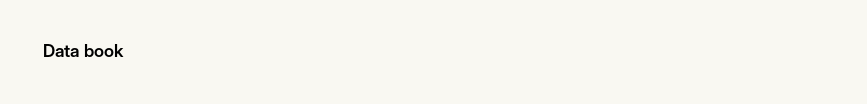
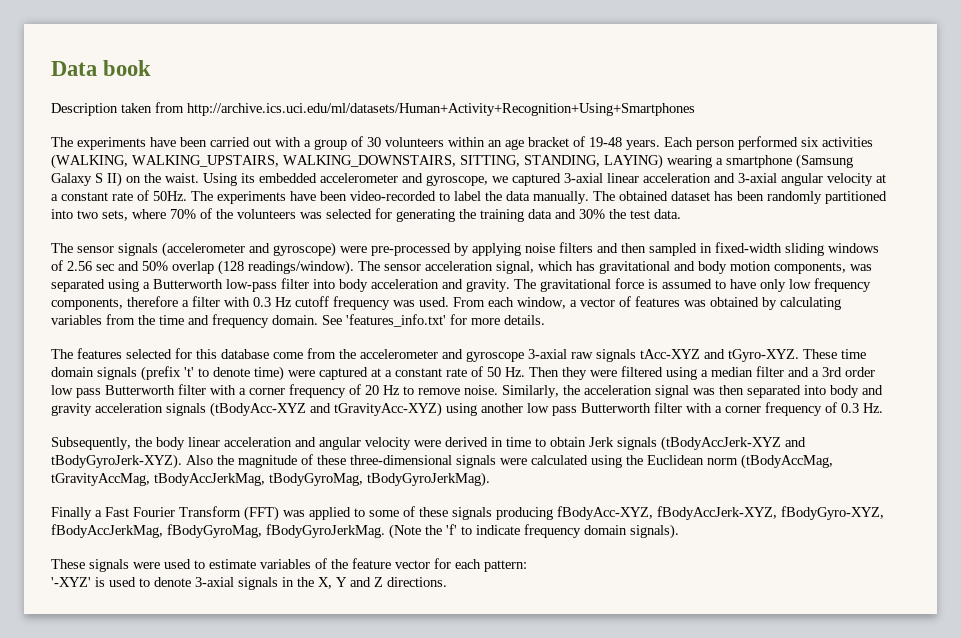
(124, 50) none -> [51,102,695,116] [51,136,873,150] [51,154,853,169] [51,172,886,187] [51,190,887,204] [51,208,681,222] [51,242,879,257] [51,260,872,275] [51,278,871,292] [51,296,841,310] [51,314,545,328] [51,348,866,362] [51,366,875,381] [51,384,883,398] [51,402,883,417] [51,436,806,451] [51,454,833,469] [51,472,490,487] [51,506,884,521] [51,524,679,539] [51,558,527,572] [51,577,447,590] // Description taken from http://archive.ics.uci.edu/ml/datasets/Human+Activity+Recognition+Using+Smartphones // The experiments have been carried out with a group of 30 volunteers within an age bracket of 19-48 years. Each person performed six activities (WALKING, WALKING_UPSTAIRS, WALKING_DOWNSTAIRS, SITTING, STANDING, LAYING) wearing a smartphone (Samsung Galaxy S II) on the waist. Using its embedded accelerometer and gyroscope, we captured 3-axial linear acceleration and 3-axial angular velocity at a constant rate of 50Hz. The experiments have been video-recorded to label the data manually. The obtained dataset has been randomly partitioned into two sets, where 70% of the volunteers was selected for generating the training data and 30% the test data. // The sensor signals (accelerometer and gyroscope) were pre-processed by applying noise filters and then sampled in fixed-width sliding windows of 2.56 sec and 50% overlap (128 readings/window). The sensor acceleration signal, which has gravitational and body motion components, was separated using a Butterworth low-pass filter into body acceleration and gravity. The gravitational force is assumed to have only low frequency components, therefore a filter with 0.3 Hz cutoff frequency was used. From each window, a vector of features was obtained by calculating variables from the time and frequency domain. See 'features_info.txt' for more details. // The features selected for this database come from the accelerometer and gyroscope 3-axial raw signals tAcc-XYZ and tGyro-XYZ. These time domain signals (prefix 't' to denote time) were captured at a constant rate of 50 Hz. Then they were filtered using a median filter and a 3rd order low pass Butterworth filter with a corner frequency of 20 Hz to remove noise. Similarly, the acceleration signal was then separated into body and gravity acceleration signals (tBodyAcc-XYZ and tGravityAcc-XYZ) using another low pass Butterworth filter with a corner frequency of 0.3 Hz. // Subsequently, the body linear acceleration and angular velocity were derived in time to obtain Jerk signals (tBodyAccJerk-XYZ and tBodyGyroJerk-XYZ). Also the magnitude of these three-dimensional signals were calculated using the Euclidean norm (tBodyAccMag, tGravityAccMag, tBodyAccJerkMag, tBodyGyroMag, tBodyGyroJerkMag). // Finally a Fast Fourier Transform (FFT) was applied to some of these signals producing fBodyAcc-XYZ, fBodyAccJerk-XYZ, fBodyGyro-XYZ, fBodyAccJerkMag, fBodyGyroMag, fBodyGyroJerkMag. (Note the 'f' to indicate frequency domain signals). // These signals were used to estimate variables of the feature vector for each pattern: // '-XYZ' is used to denote 3-axial signals in the X, Y and Z directions.

